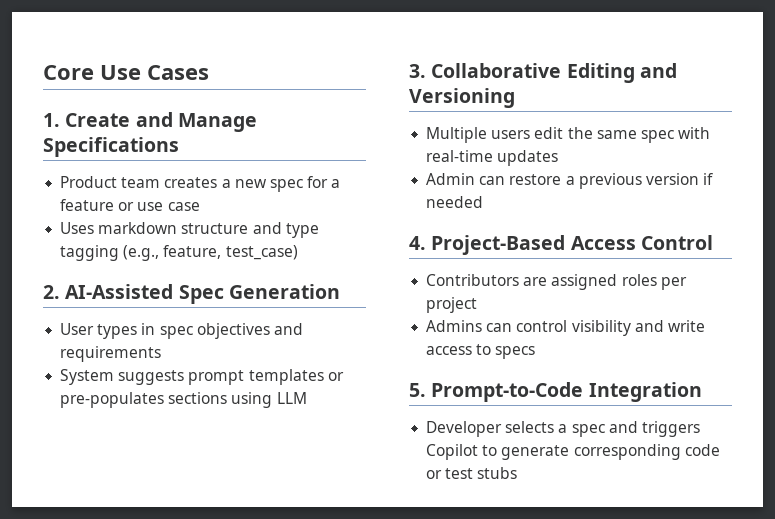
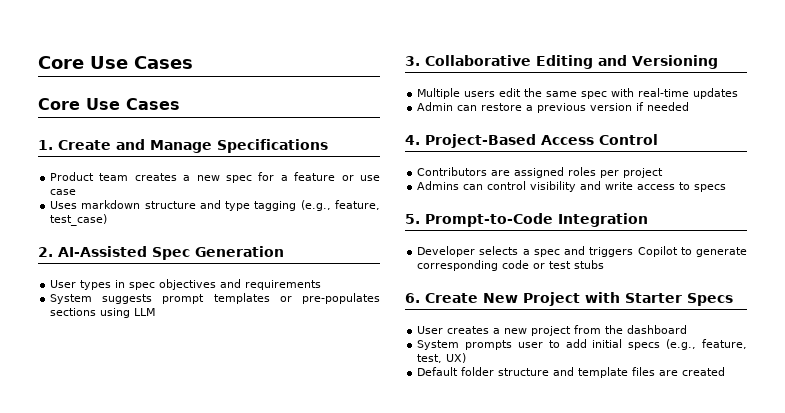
[43,65,209,80] Core Use Cases -> [38,56,193,69] [38,98,180,110] Core Use Cases // Core Use Cases
(518, 473) none -> [405,292,733,306] [417,325,688,336] [417,339,747,350] [417,353,467,363] [417,367,726,378] // 6. Create New Project with Starter Specs // User creates a new project from the dashboard // System prompts user to add initial specs (e.g., feature, test, UX) // Default folder structure and template files are created

